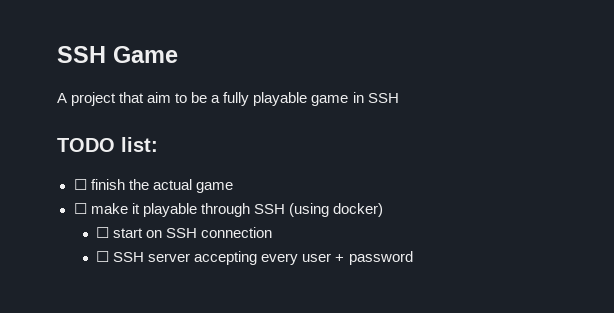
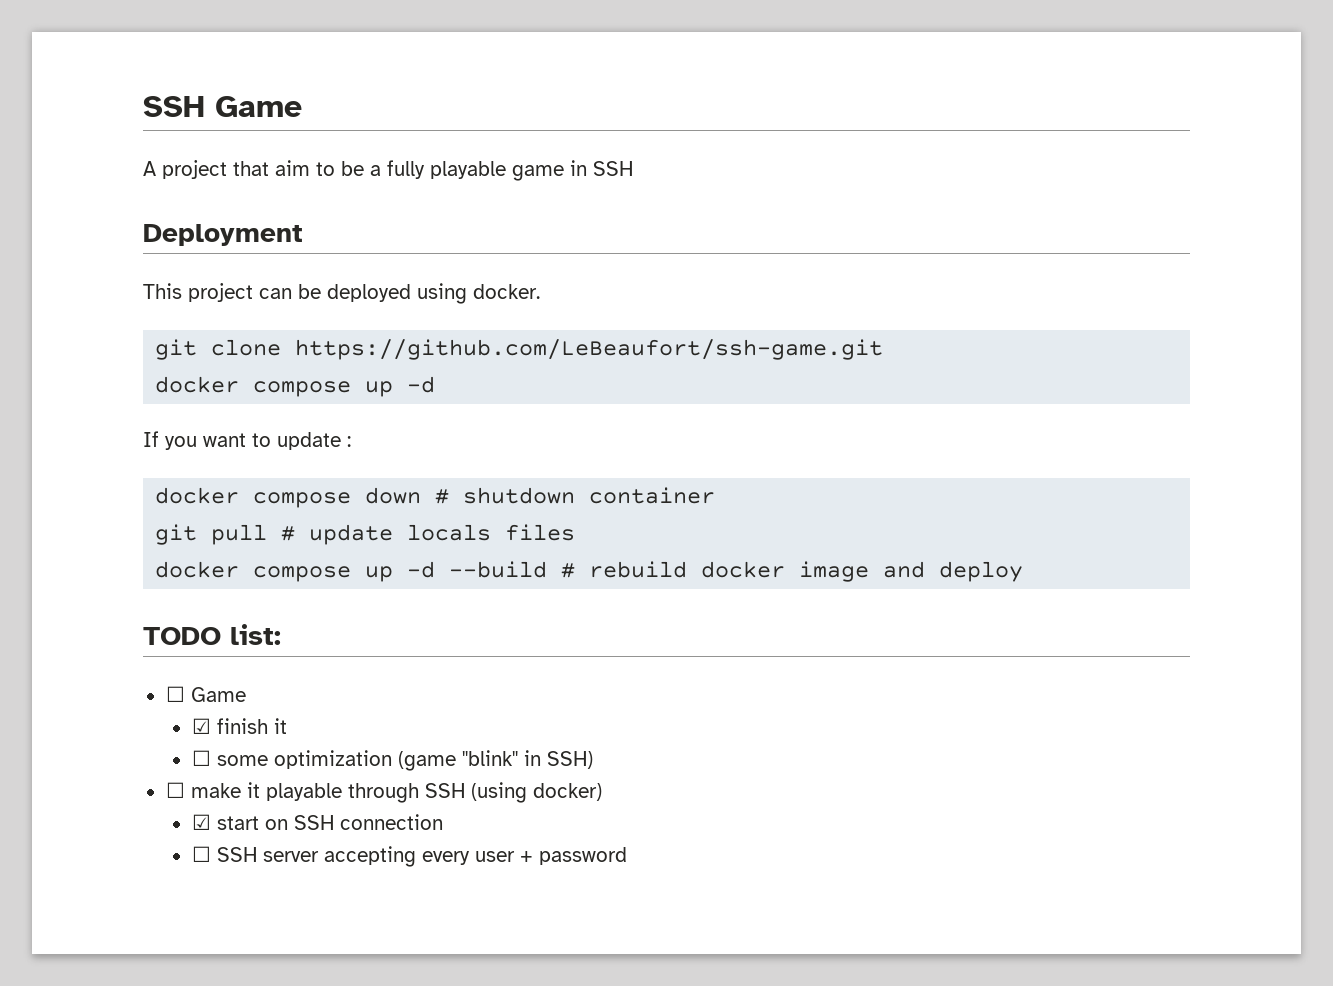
[57,137,158,152] [73,179,233,193] TODO list: // ☐ finish the actual game -> [143,224,303,246] [143,283,540,304] [155,339,884,360] [155,376,436,397] [143,431,351,450] [155,487,716,508] [155,524,576,545] [155,561,1024,582] [143,624,281,645] [165,686,246,702] [191,718,287,734] [191,750,593,771] Deployment // This project can be deployed using docker. // git clone https://github.com/LeBeaufort/ssh-game.git // docker compose up -d // If you want to update : // docker compose down # shutdown container // git pull # update locals files // docker compose up -d --build # rebuild docker image and deploy // TODO list: // ☐ Game // ☑ finish it // ☐ some optimization (game "blink" in SSH)
[96,227,110,238] ☐ -> [191,814,211,830] ☑

